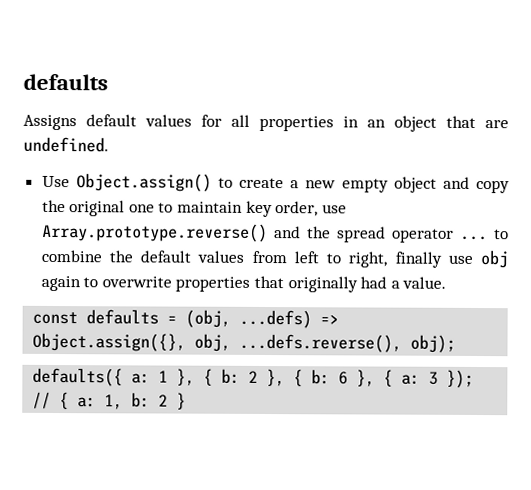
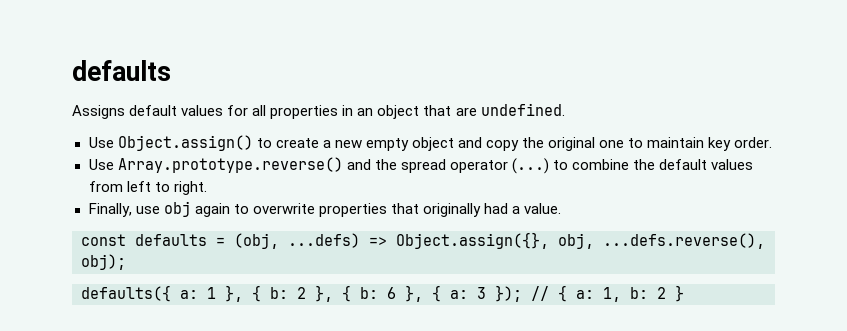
[275,201,347,217] order, use -> [734,137,773,148] [88,159,114,170] order. // Use
[459,235,488,241] ... -> [511,158,549,174] (...)
[348,251,442,268] right, finally -> [173,181,207,195] [88,203,132,217] right. // Finally,

